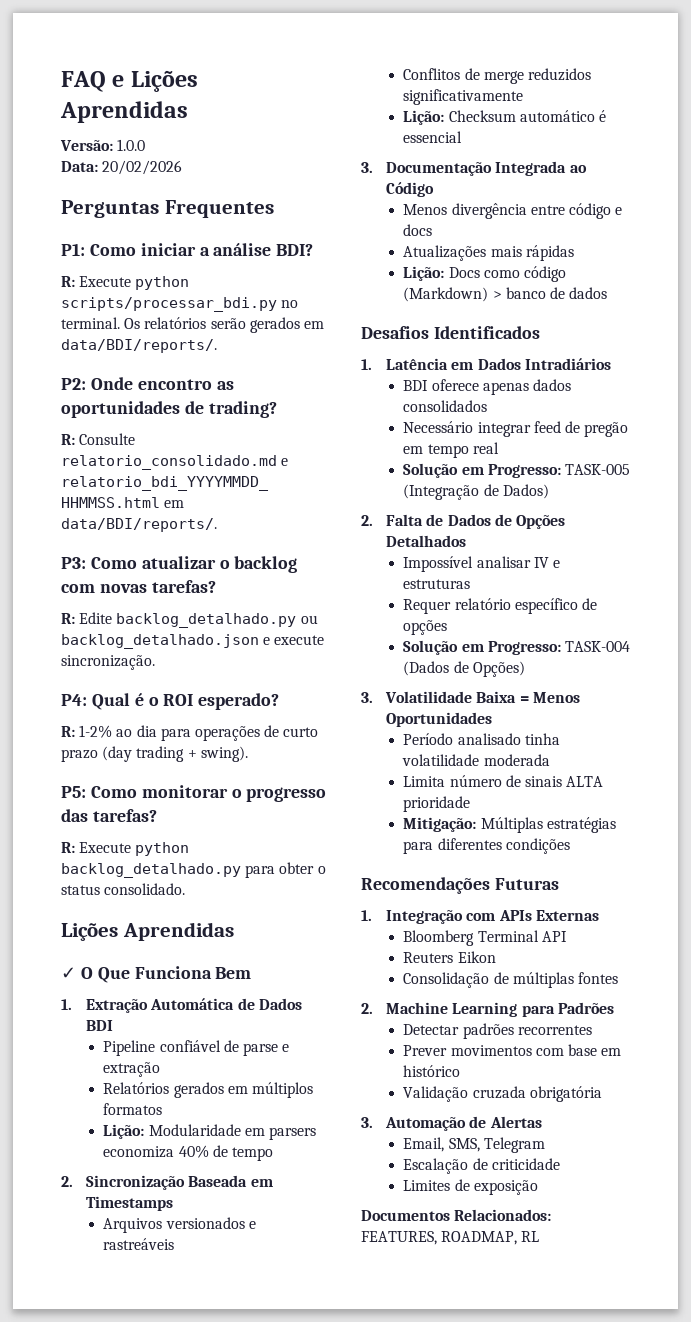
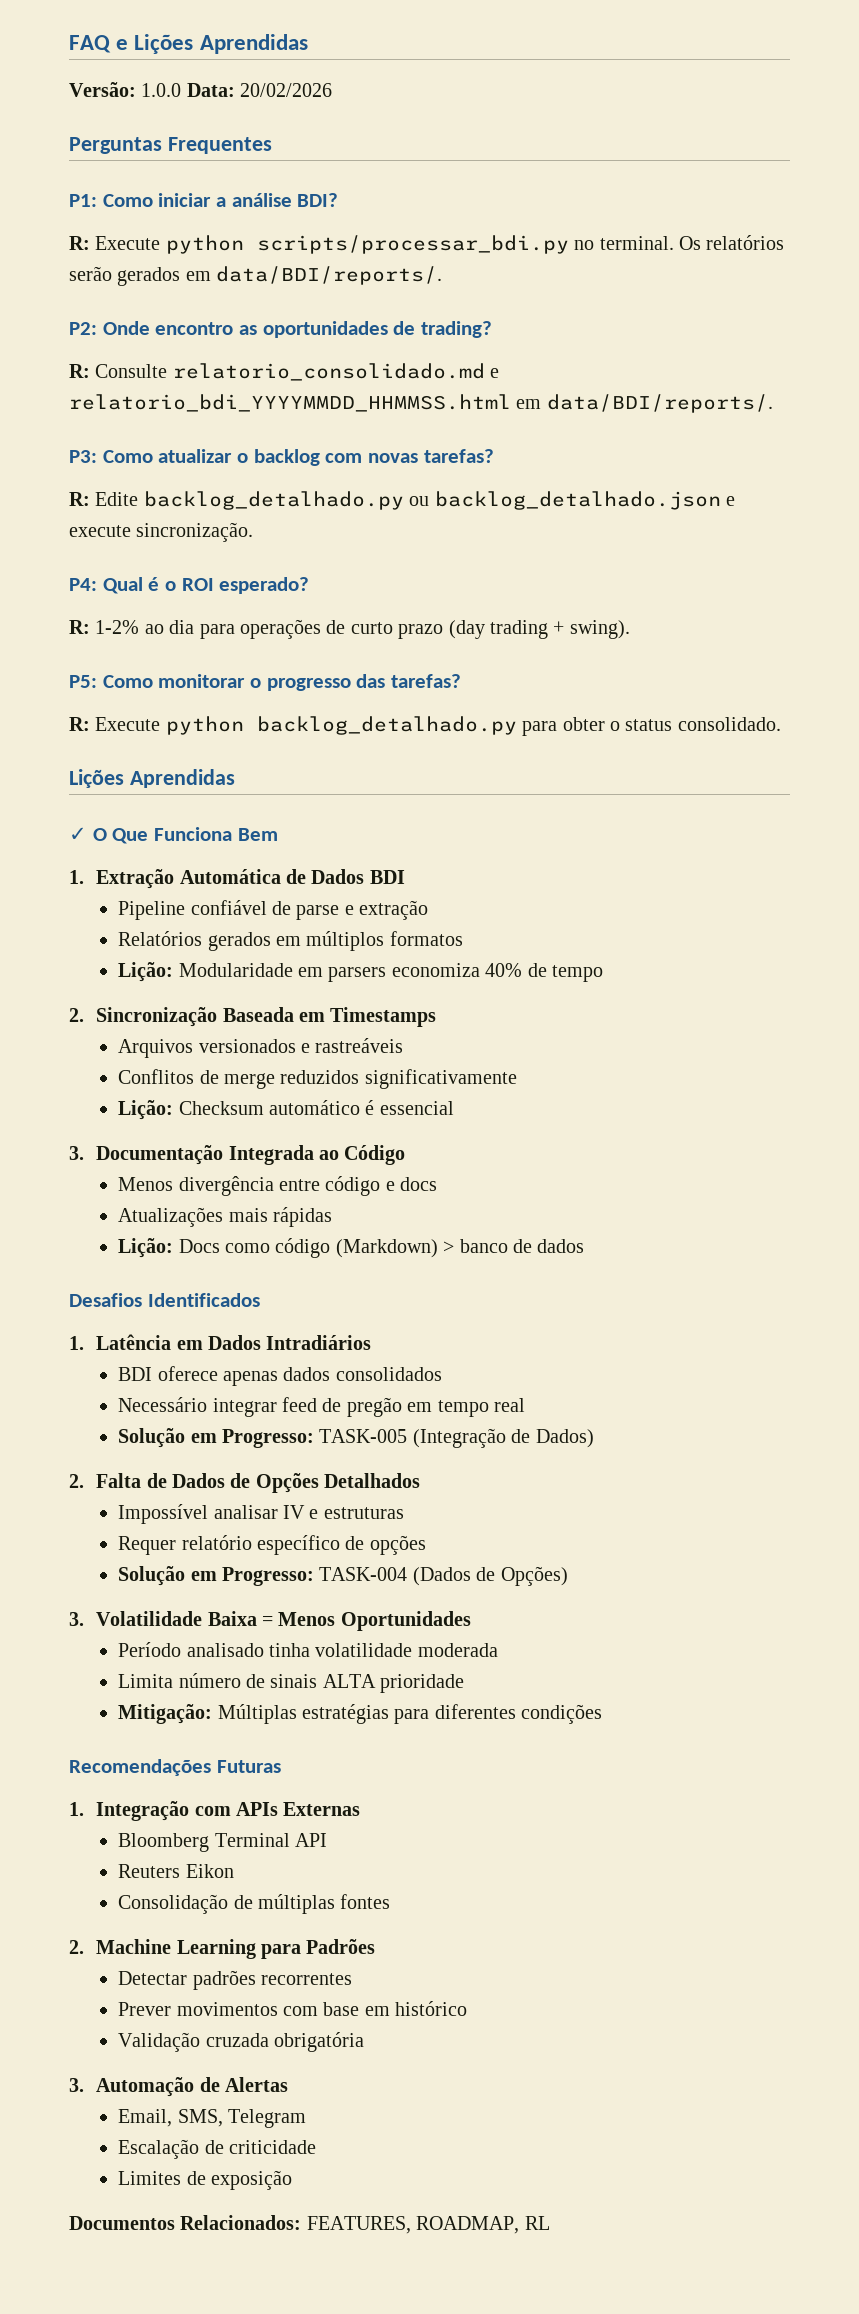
(146, 145) // -> (182, 90) none

